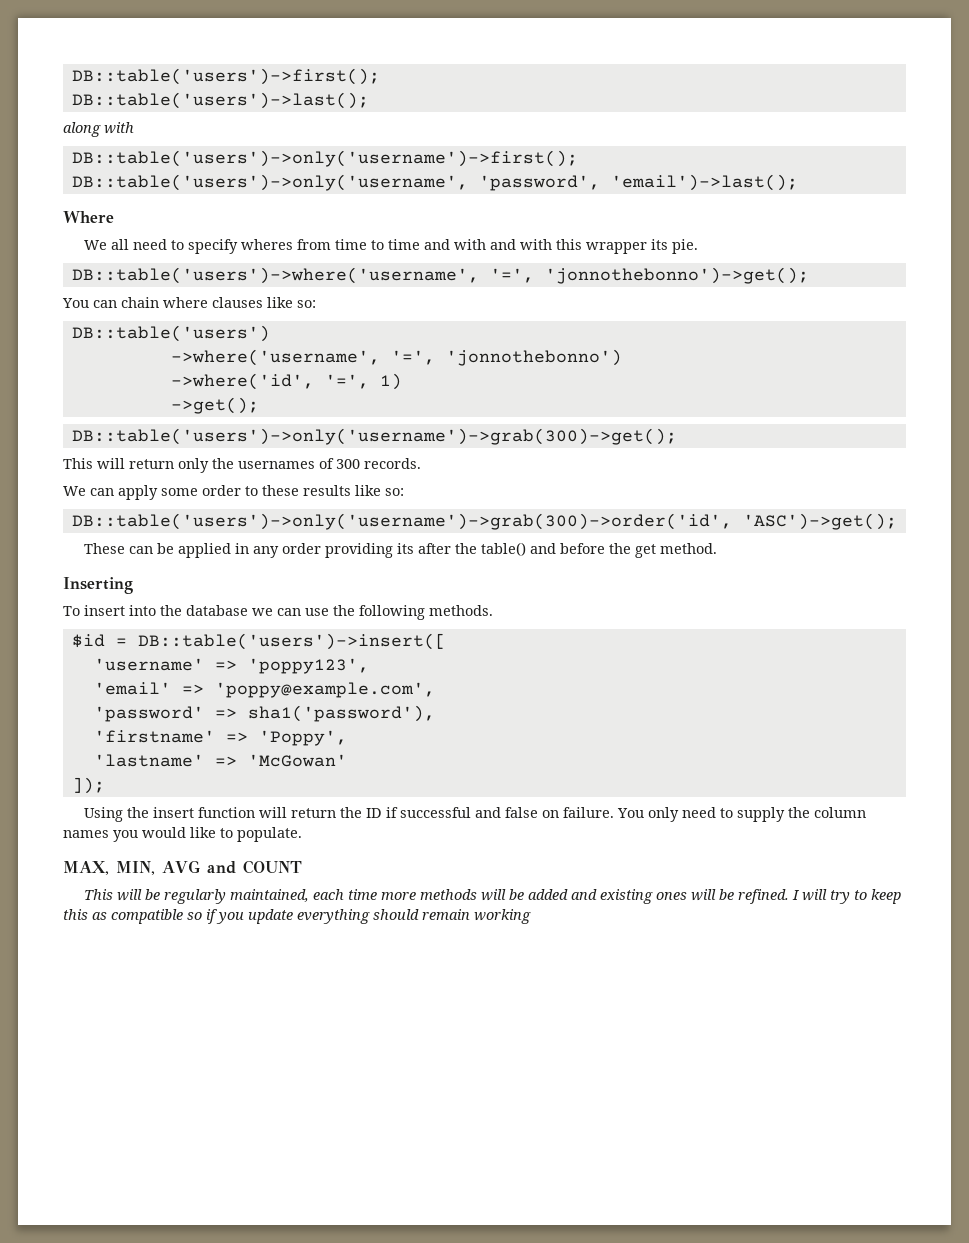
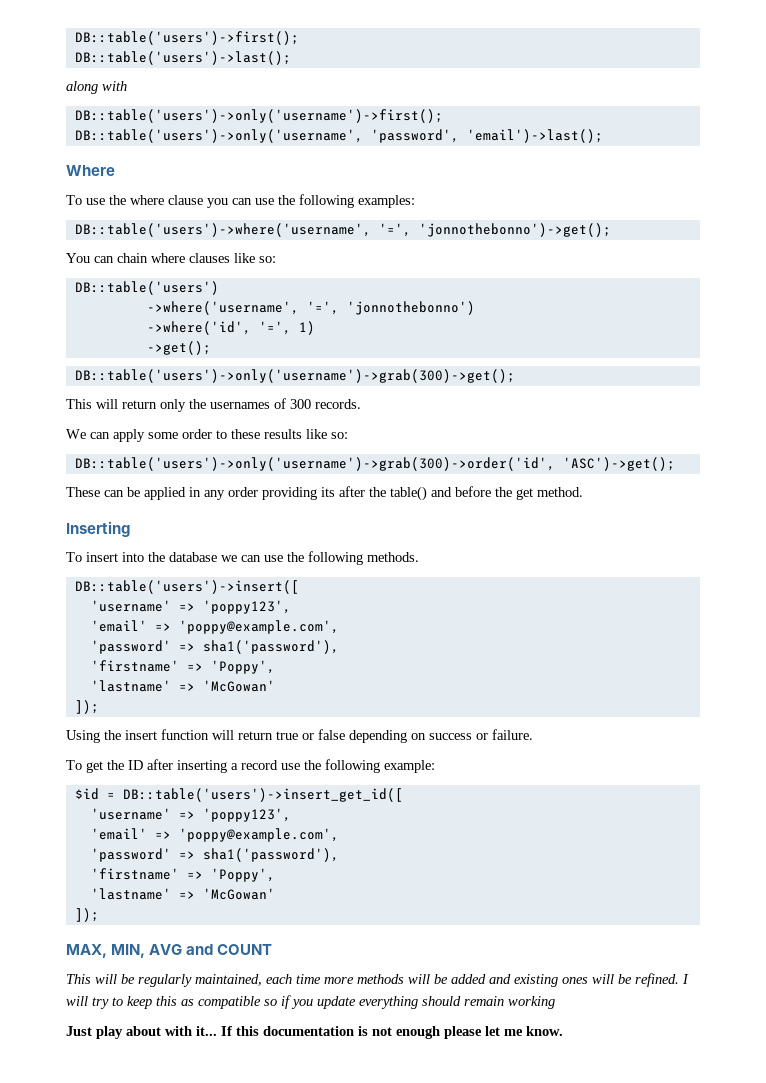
[83,239,698,254] We all need to specify wheres from time to time and with and with this wrapper its pie. -> [66,194,415,208] To use the where clause you can use the following examples:
[71,634,127,648] $id = -> (419, 557) none
[339,807,866,822] [63,827,302,842] the ID if successful and false on failure. You only need to supply the column names you would like to populate. -> [276,729,533,743] [66,759,435,773] [74,788,403,802] [90,808,291,822] [90,828,339,842] [90,848,339,862] [90,868,275,882] [90,888,275,900] [74,908,99,922] true or false depending on success or failure. // To get the ID after inserting a record use the following example: // $id = DB::table('users')->insert_get_id([ // 'username' => 'poppy123', // 'email' => 'poppy@example.com', // 'password' => sha1('password'), // 'firstname' => 'Poppy', // 'lastname' => 'McGowan' // ]);
(531, 916) none -> [66,1026,563,1039] // Just play about with it... If this documentation is not enough please let me know.

